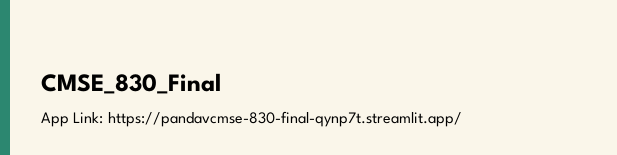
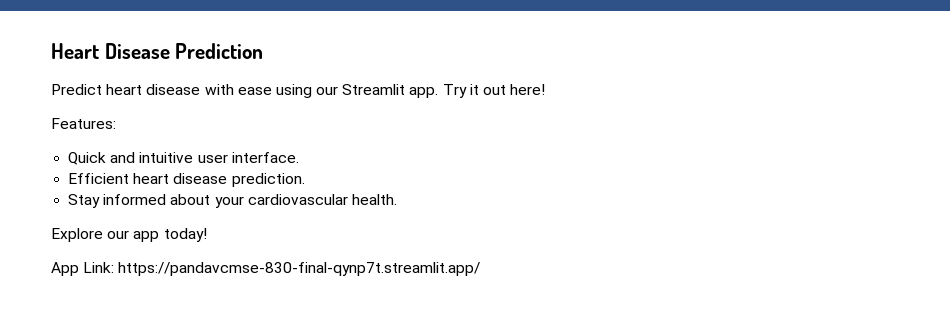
[41,73,221,94] CMSE_830_Final -> [51,43,264,59] [51,84,546,98] [51,118,116,129] [68,152,299,165] [68,173,305,187] [68,194,397,208] [51,228,207,242] Heart Disease Prediction // Predict heart disease with ease using our Streamlit app. Try it out here! // Features: // Quick and intuitive user interface. // Efficient heart disease prediction. // Stay informed about your cardiovascular health. // Explore our app today!

